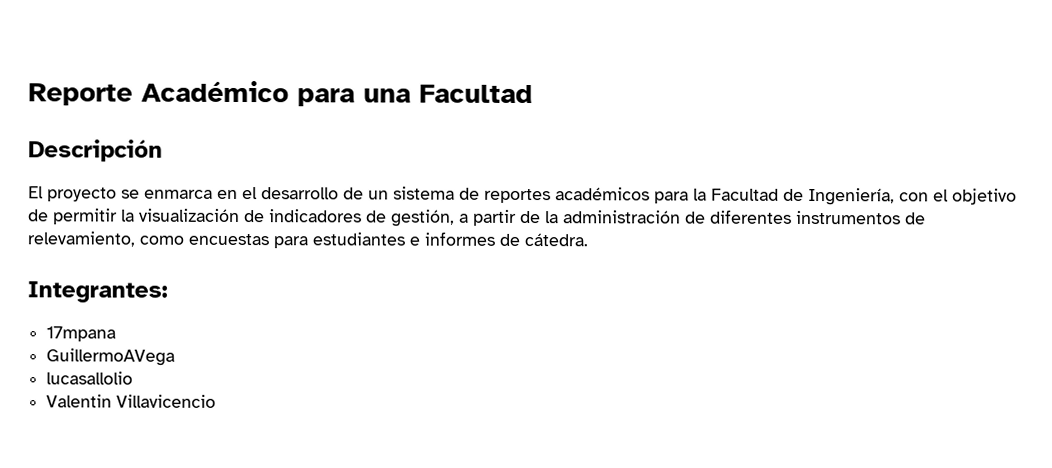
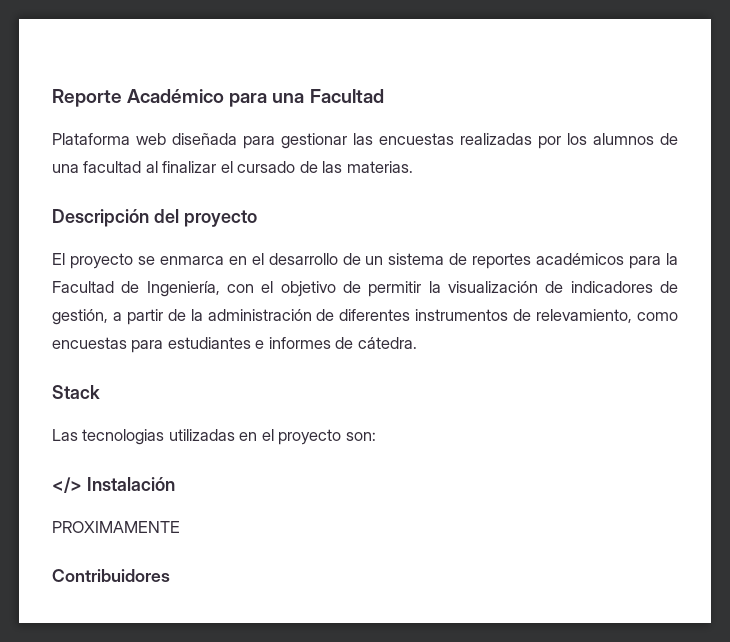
(533, 94) none -> [52,133,678,149] [52,161,413,173] // Plataforma web diseñada para gestionar las encuestas realizadas por los alumnos de una facultad al finalizar el cursado de las materias.
(163, 150) none -> [153,209,257,227] del proyecto
[27,281,168,303] [46,326,117,342] [46,348,176,366] [46,371,134,385] [46,394,217,408] Integrantes: // 17mpana // GuillermoAVega // lucasallolio // Valentin Villavicencio -> [52,385,100,399] [52,429,376,445] [52,477,175,493] [52,521,180,533] [52,569,170,582] Stack // Las tecnologias utilizadas en el proyecto son: // </> Instalación // PROXIMAMENTE // Contribuidores

